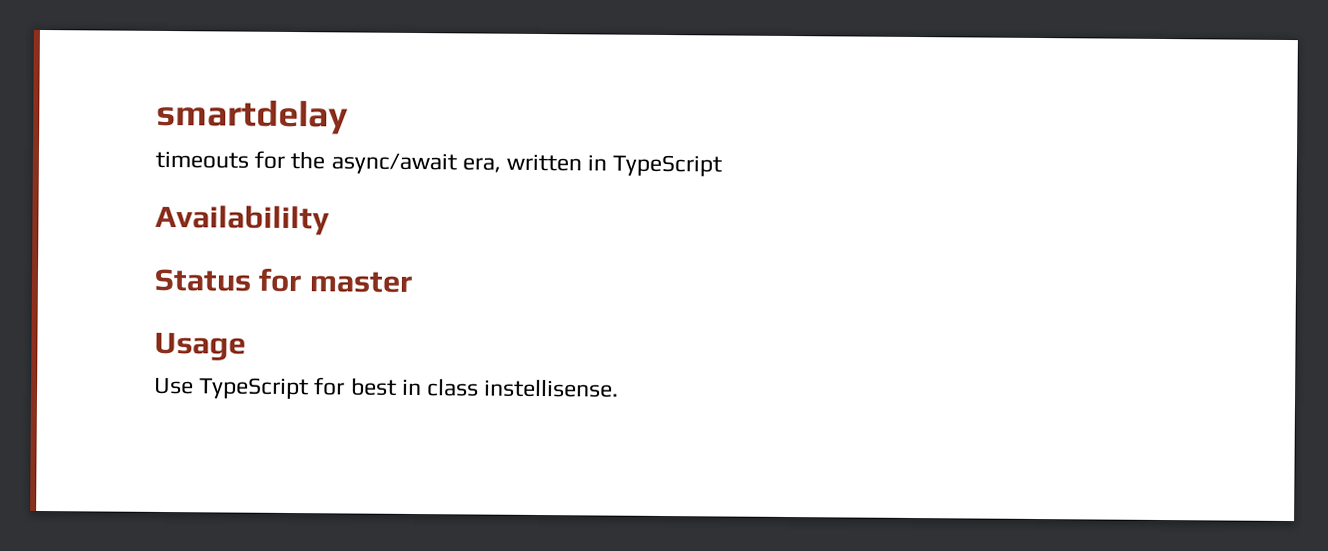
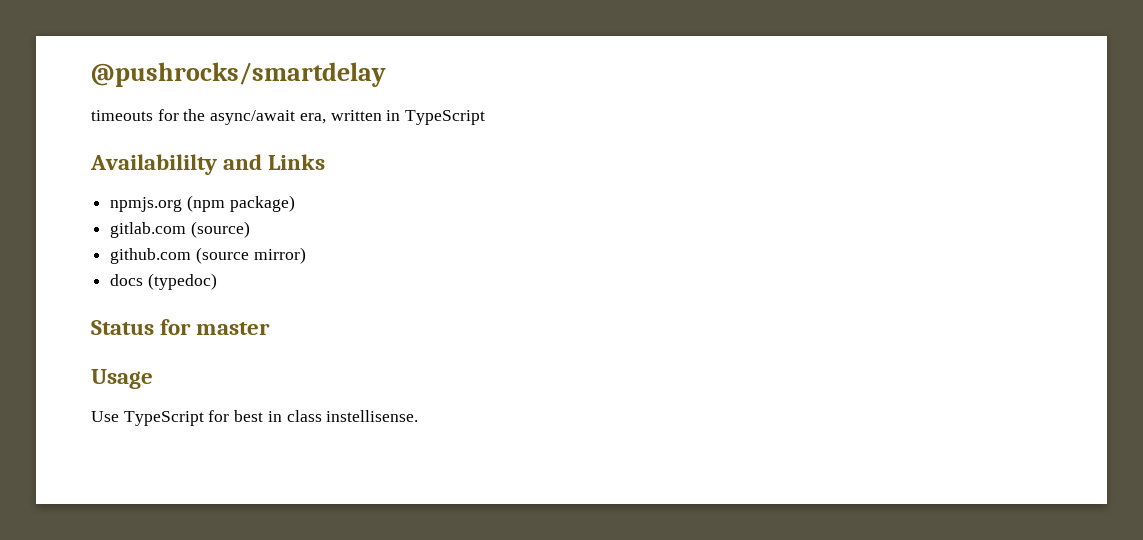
[156,98,348,135] smartdelay -> [91,62,386,87] @pushrocks/smartdelay
(330, 220) none -> [223,154,326,170] [110,195,295,212] [110,221,250,238] [110,247,306,264] [110,273,217,290] and Links // npmjs.org (npm package) // gitlab.com (source) // github.com (source mirror) // docs (typedoc)

